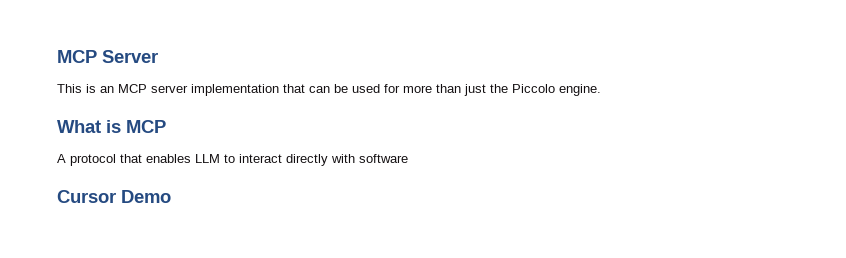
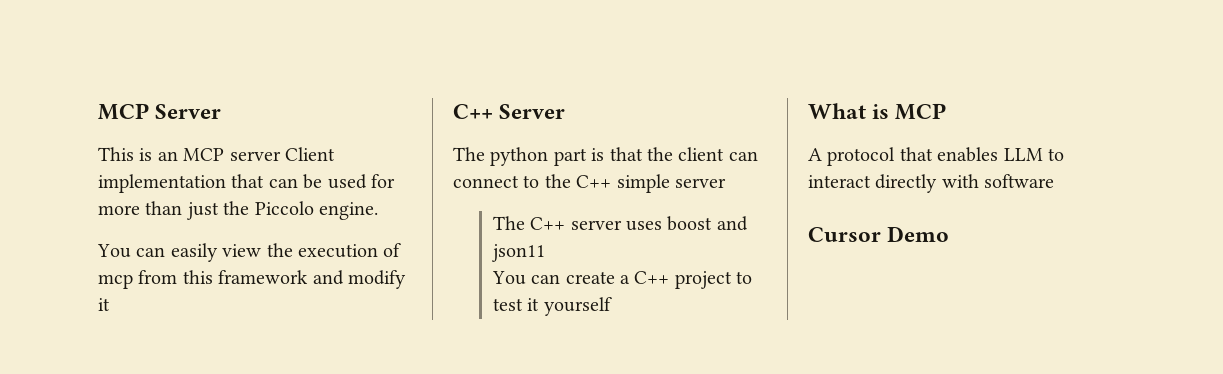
(188, 89) none -> [285,147,335,161] Client
(601, 90) none -> [97,243,402,262] [98,270,406,289] [98,298,110,311] [453,104,566,119] [453,147,758,166] [453,174,726,193] [492,216,748,231] [491,244,545,262] [491,271,753,289] [492,297,612,316] // You can easily view the execution of mcp from this framework and modify it // C++ Server // The python part is that the client can connect to the C++ simple server // The C++ server uses boost and json11 // You can create a C++ project to test it yourself

